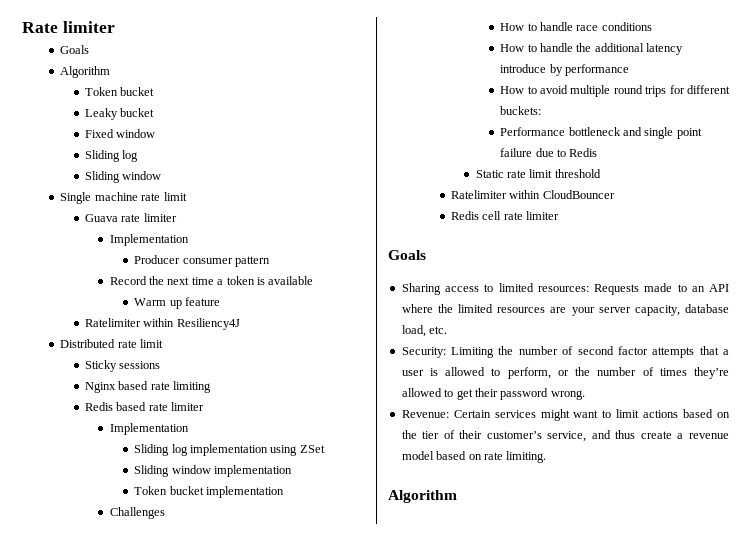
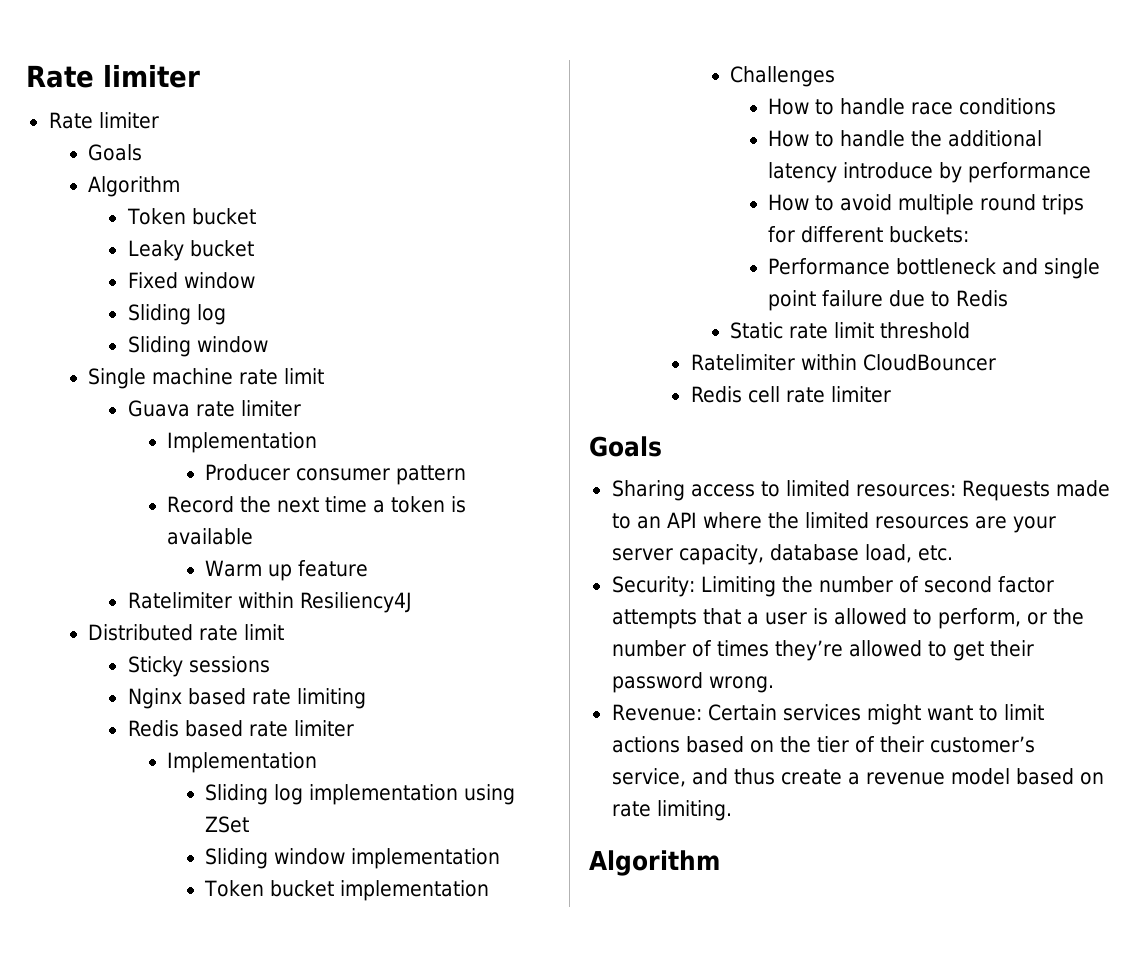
[22,21,115,33] Rate limiter -> [26,64,200,88] [48,112,159,129] Rate limiter // Rate limiter

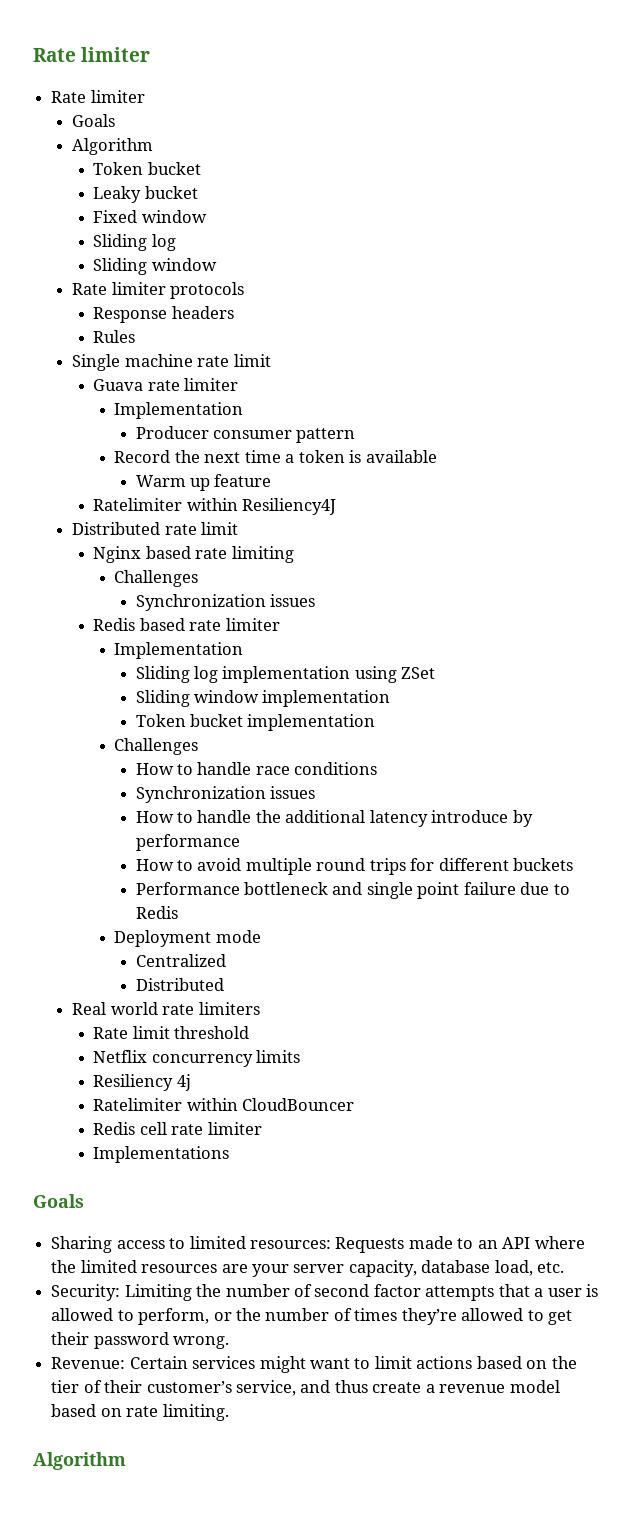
(268, 344) none -> [72,282,245,299] [93,306,234,323] [93,330,136,343] // Rate limiter protocols // Response headers // Rules
[127,656,271,677] // Sticky sessions -> (239, 528) none
(366, 698) none -> [114,570,199,587] [135,594,316,611] // Challenges // Synchronization issues
(1057, 106) none -> [135,786,316,803] // Synchronization issues
[889,226,970,243] buckets: -> [513,858,574,871] buckets
[729,322,970,339] Static rate limit threshold -> [114,930,261,947] [135,954,226,967] [135,978,224,991] [72,1002,260,1015] [93,1026,250,1039] [93,1050,301,1067] [93,1074,191,1091] Deployment mode // Centralized // Distributed // Real world rate limiters // Rate limit threshold // Netflix concurrency limits // Resiliency 4j
(892, 394) none -> [93,1146,230,1163] // Implementations

